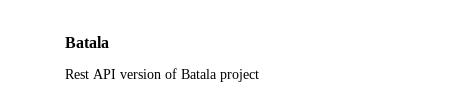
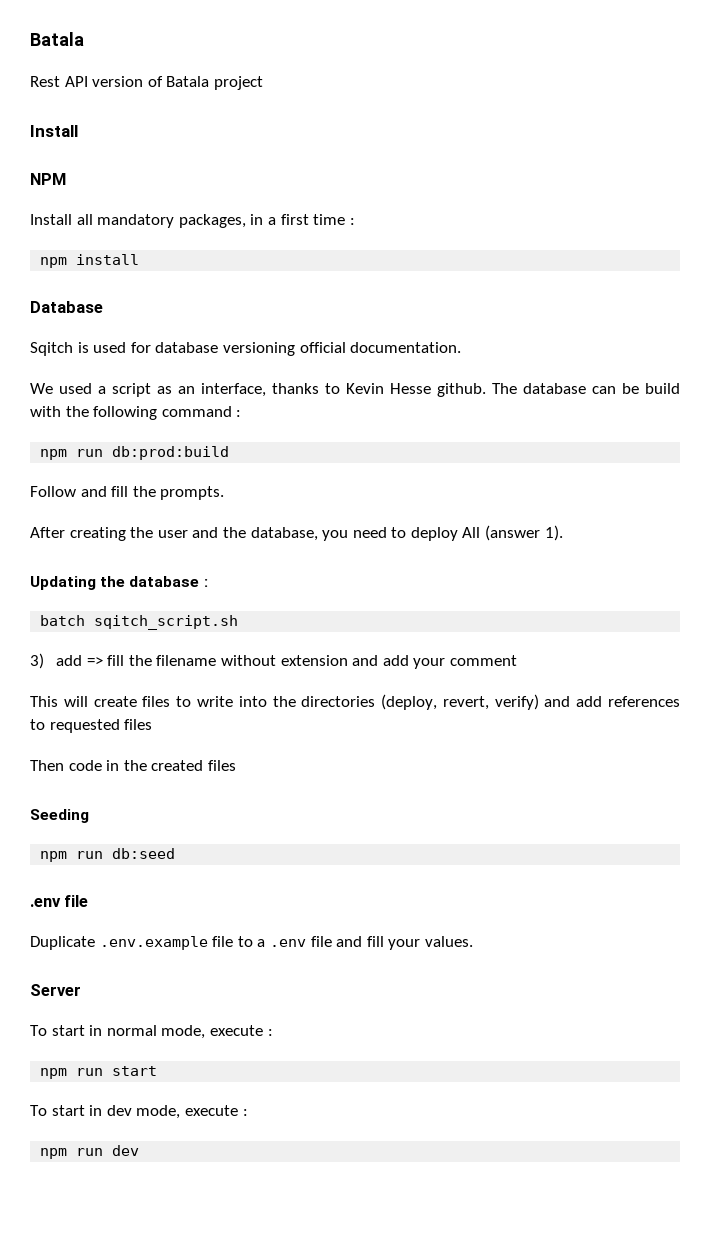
(259, 75) none -> [30,125,78,137] [30,173,66,185] [30,214,355,228] [40,254,140,268] [30,301,103,313] [30,342,462,356] [30,383,680,397] [30,406,242,420] [40,446,230,460] [30,486,225,500] [30,525,563,541] [30,576,208,590] [40,615,239,630] [30,653,517,669] [30,694,681,710] [30,719,153,733] [30,760,236,771] [30,809,89,823] [40,848,176,862] [30,895,89,907] [30,936,473,950] [30,984,81,996] [30,1025,273,1039] [40,1066,158,1079] [30,1105,248,1119] [40,1145,140,1159] // Install // NPM // Install all mandatory packages, in a first time : // npm install // Database // Sqitch is used for database versioning official documentation. // We used a script as an interface, thanks to Kevin Hesse github. The database can be build with the following command : // npm run db:prod:build // Follow and fill the prompts. // After creating the user and the database, you need to deploy All (answer 1). // Updating the database : // batch sqitch_script.sh // 3) add => fill the filename without extension and add your comment // This will create files to write into the directories (deploy, revert, verify) and add references to requested files // Then code in the created files // Seeding // npm run db:seed // .env file // Duplicate .env.example file to a .env file and fill your values. // Server // To start in normal mode, execute : // npm run start // To start in dev mode, execute : // npm run dev

